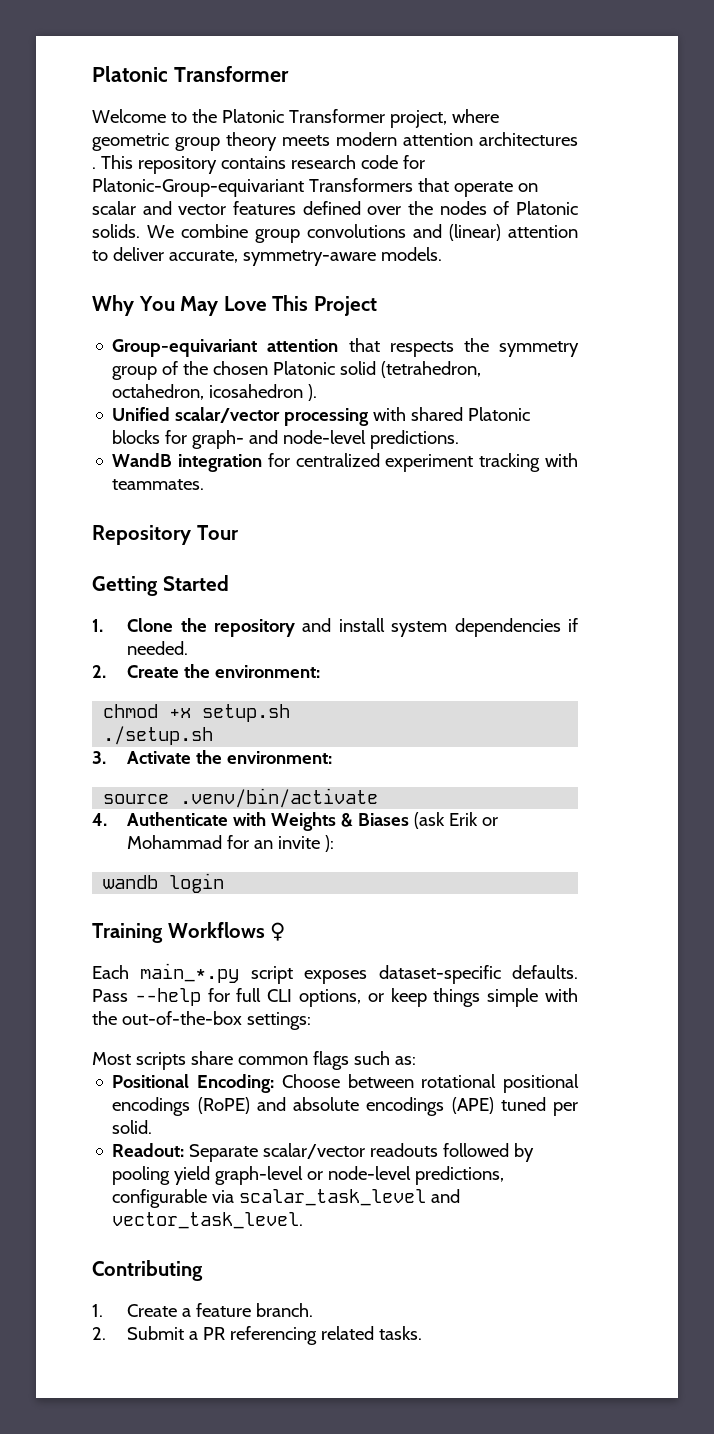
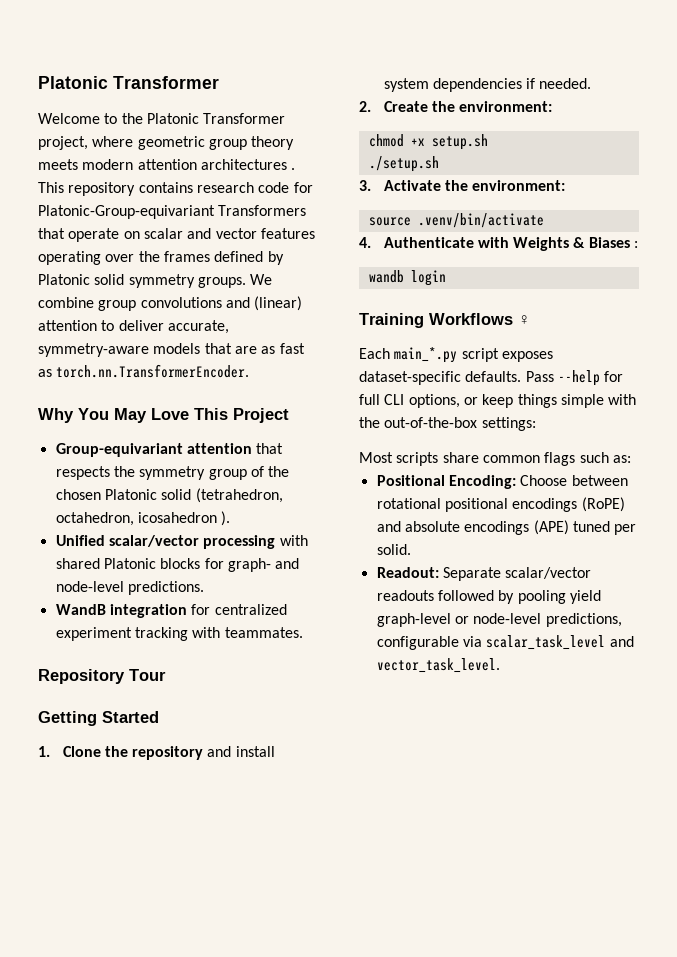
[302,201,361,215] defined -> [38,251,101,265] operating
[439,201,578,215] [92,224,140,238] nodes of Platonic solids. -> [163,251,284,265] [38,274,246,288] frames defined by Platonic solid symmetry groups.
[380,247,442,261] models. -> [153,343,305,354] [38,364,250,378] models that are as fast as torch.nn.TransformerEncoder.
[414,812,499,829] [127,835,335,852] (ask Erik or Mohammad for an invite ): -> [634,241,639,248] :
[92,1260,203,1281] [92,1303,314,1317] [92,1326,423,1345] // Contributing // 1. Create a feature branch. // 2. Submit a PR referencing related tasks. -> (500, 665) none

